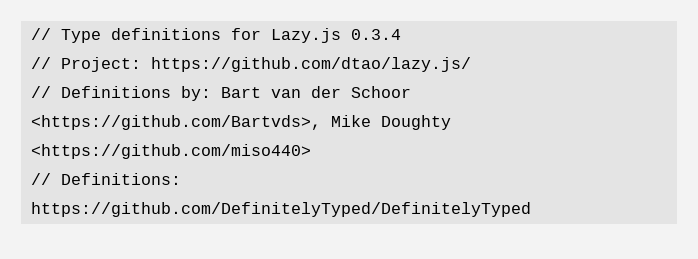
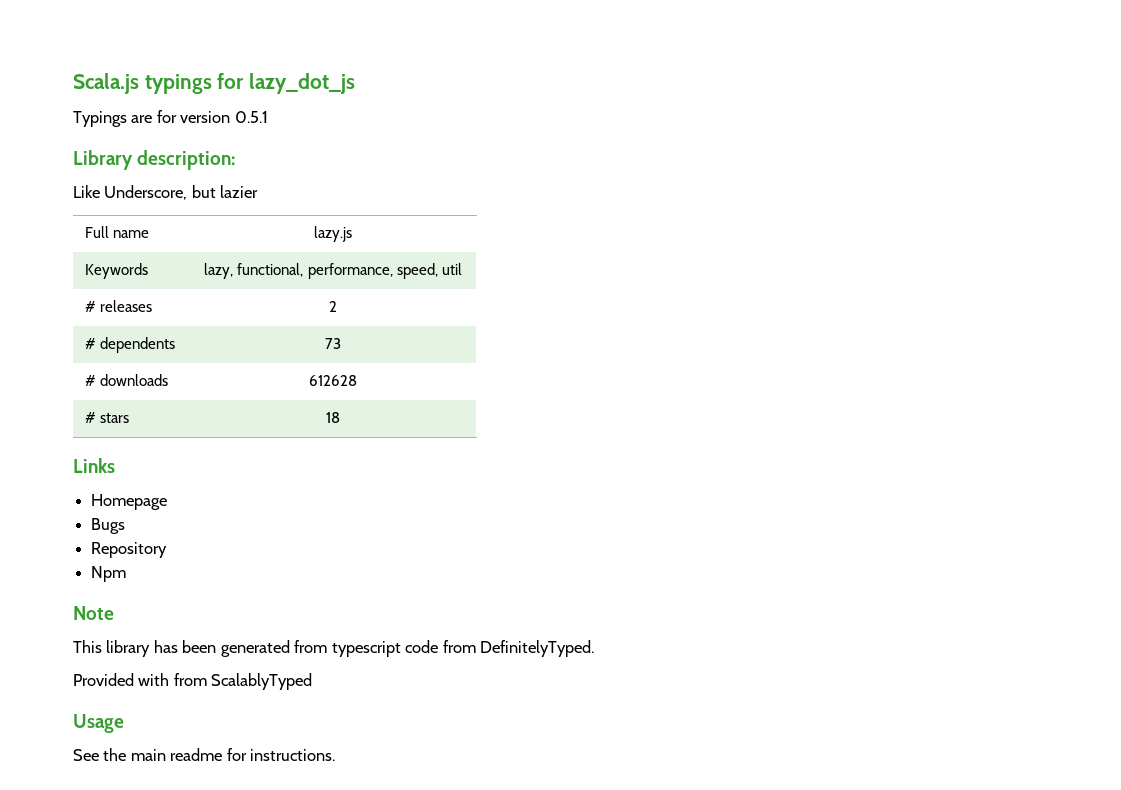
[30,28,401,43] [30,57,471,72] [30,86,411,101] [30,115,451,130] [30,144,311,159] [30,173,181,185] [30,202,531,217] // Type definitions for Lazy.js 0.3.4 // // Project: https://github.com/dtao/lazy.js/ // // Definitions by: Bart van der Schoor <https://github.com/Bartvds>, Mike Doughty <https://github.com/miso440> // // Definitions: https://github.com/DefinitelyTyped/DefinitelyTyped -> [73,73,356,94] [73,110,268,127] [73,150,236,170] [73,185,259,200] [85,226,150,238] [314,226,352,242] [85,263,149,279] [204,263,462,279] [85,300,153,312] [329,301,337,312] [85,337,176,353] [325,338,341,349] [85,374,169,386] [309,375,357,386] [85,412,130,423] [326,412,340,423] [73,458,115,473] [91,494,168,510] [91,518,126,534] [91,542,168,558] [91,566,127,582] [73,606,114,620] [73,640,595,657] [73,673,313,690] [73,714,124,733] [73,748,336,761] Scala.js typings for lazy_dot_js // Typings are for version 0.5.1 // Library description: // Like Underscore, but lazier // Full name | lazy.js // Keywords | lazy, functional, performance, speed, util // # releases | 2 // # dependents | 73 // # downloads | 612628 // # stars | 18 // Links // Homepage // Bugs // Repository // Npm // Note // This library has been generated from typescript code from DefinitelyTyped. // Provided with from ScalablyTyped // Usage // See the main readme for instructions.

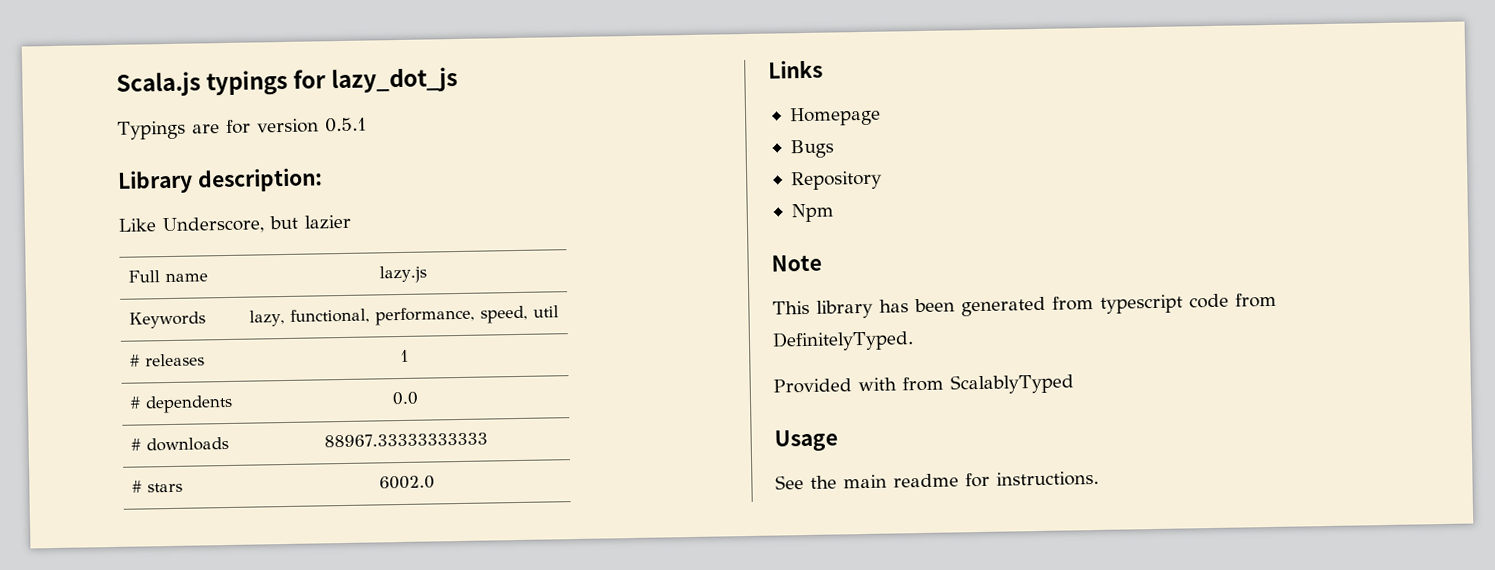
[329,301,337,312] 2 -> [399,349,409,363] 1
[325,338,341,349] 73 -> [391,391,419,406] 0.0
[309,375,357,386] 612628 -> [323,432,488,448] 88967.33333333333
[326,412,340,423] 18 -> [378,475,435,490] 6002.0

